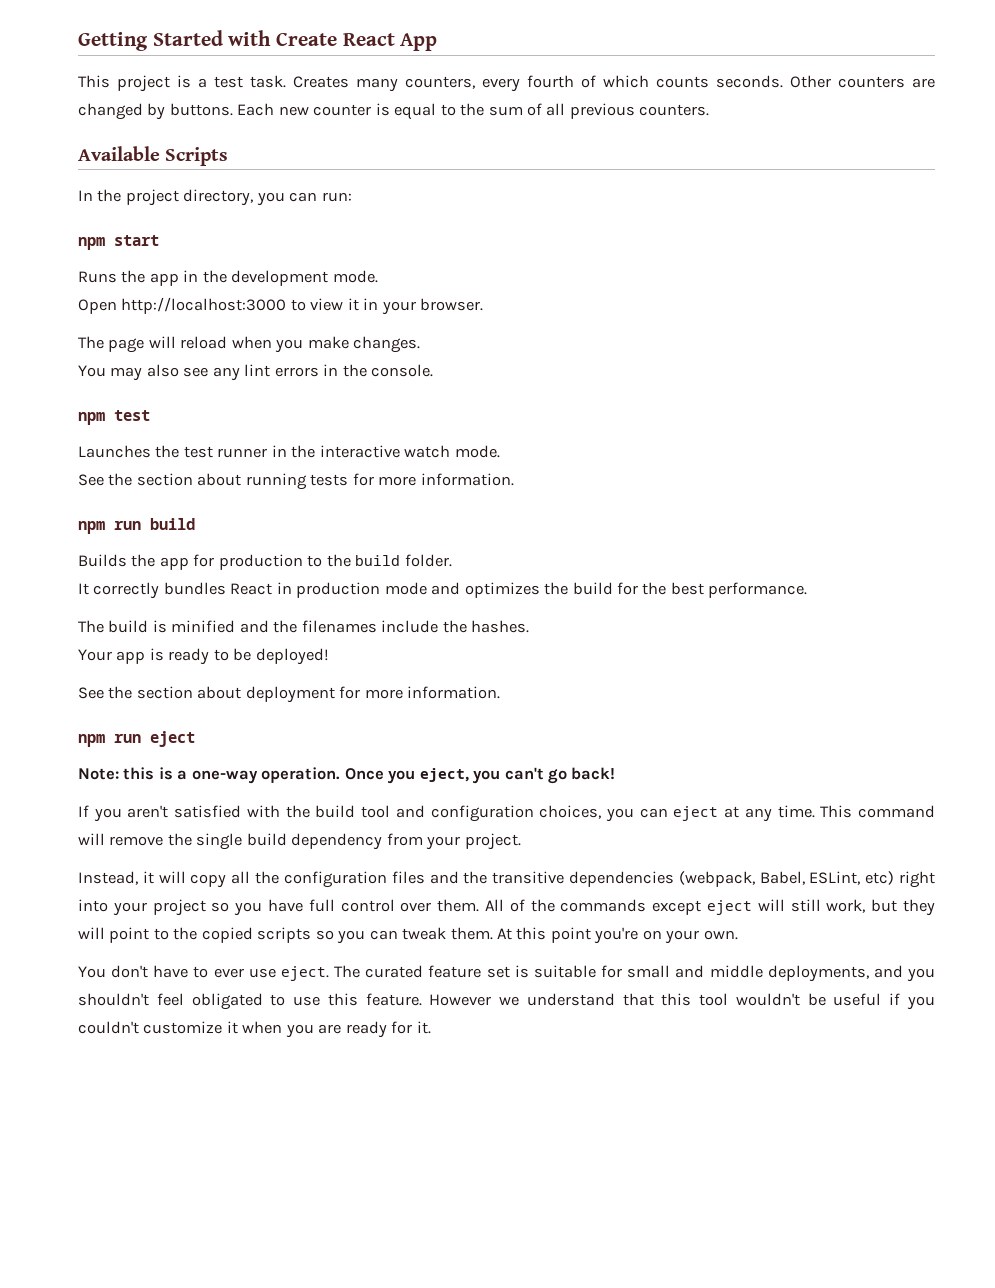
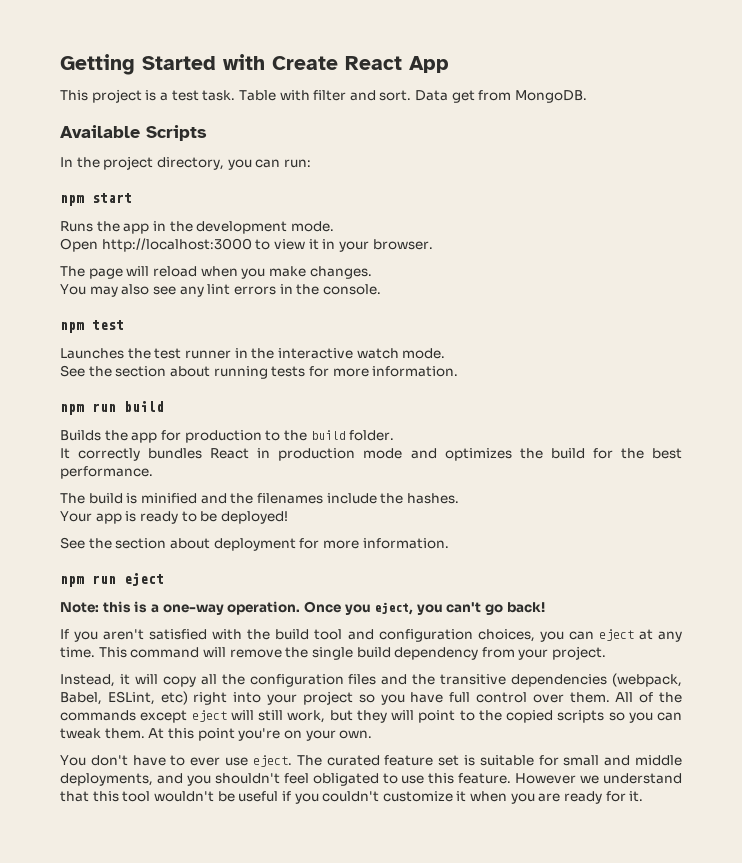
[293,75,935,92] [78,103,710,120] Creates many counters, every fourth of which counts seconds. Other counters are changed by buttons. Each new counter is equal to the sum of all previous counters. -> [238,90,588,103] Table with filter and sort. Data get from MongoDB.

